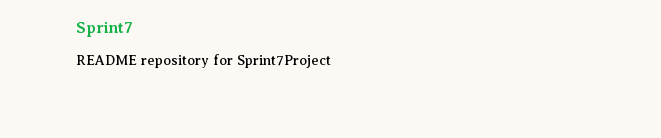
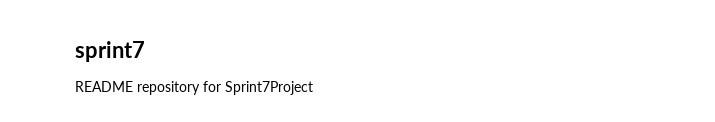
[76,21,133,37] Sprint7 -> [75,41,145,62] sprint7

